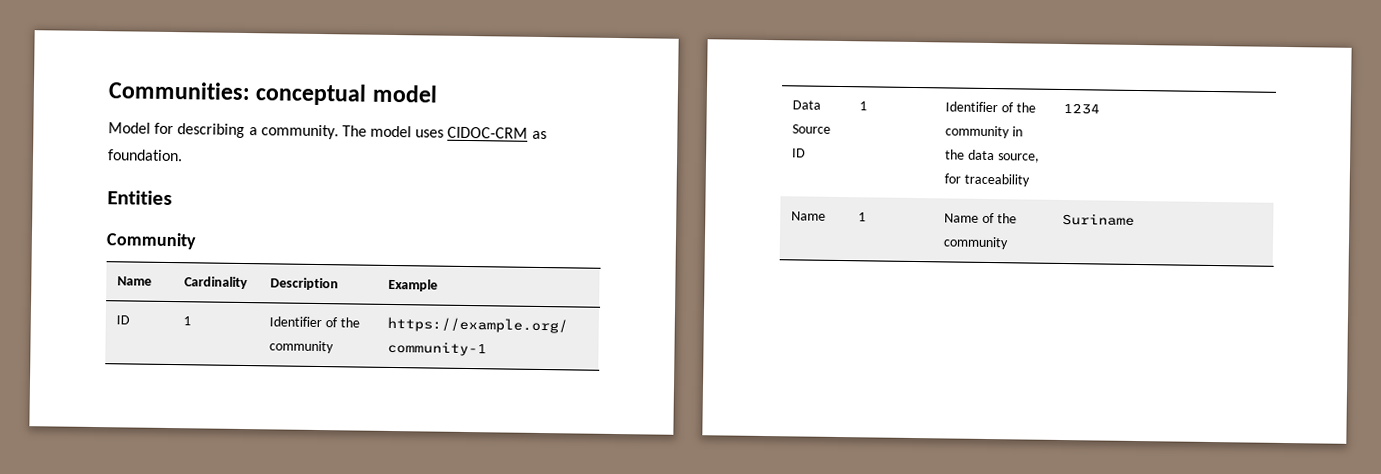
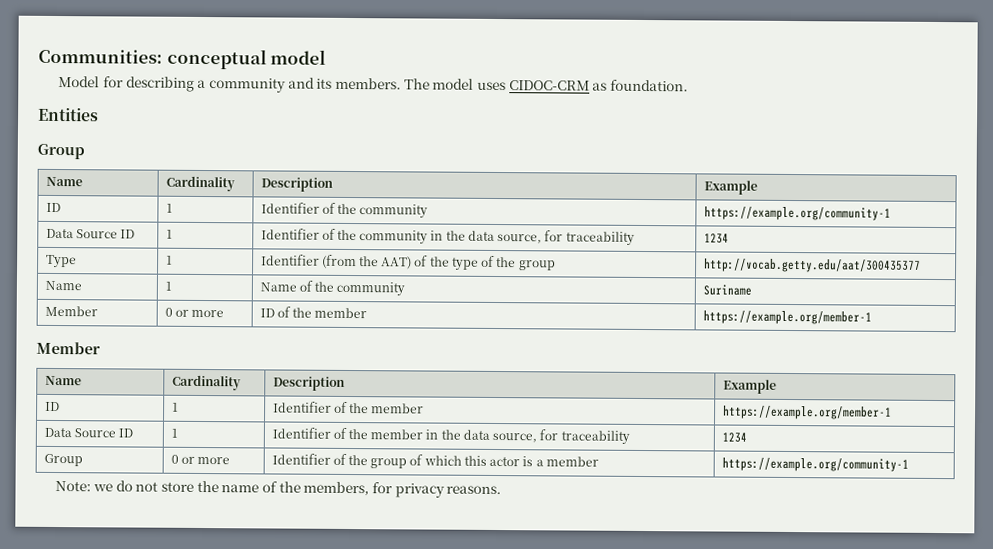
[260,124,339,140] community. -> [208,77,401,93] community and its members.
[106,232,197,250] Community -> [37,143,85,160] Group
(1100, 108) none -> [45,254,77,269] [165,255,173,265] [260,254,556,271] [703,258,921,273] // Type | 1 | Identifier (from the AAT) of the type of the group | http://vocab.getty.edu/aat/300435377
(1135, 219) none -> [44,305,98,317] [164,307,224,318] [259,306,368,319] [702,310,872,325] [36,341,101,355] [44,375,82,386] [171,374,241,391] [272,376,345,391] [722,379,777,394] [44,401,60,412] [171,402,179,412] [272,401,425,414] [722,405,892,420] [43,427,133,438] [170,428,178,438] [271,427,630,445] [721,432,747,443] [43,453,83,467] [170,454,230,465] [271,453,599,469] [721,457,909,472] [55,480,502,498] // Member | 0 or more | ID of the member | https://example.org/member-1 // Member // Name | Cardinality | Description | Example // ID | 1 | Identifier of the member | https://example.org/member-1 // Data Source ID | 1 | Identifier of the member in the data source, for traceability | 1234 // Group | 0 or more | Identifier of the group of which this actor is a member | https://example.org/community-1 // Note: we do not store the name of the members, for privacy reasons.

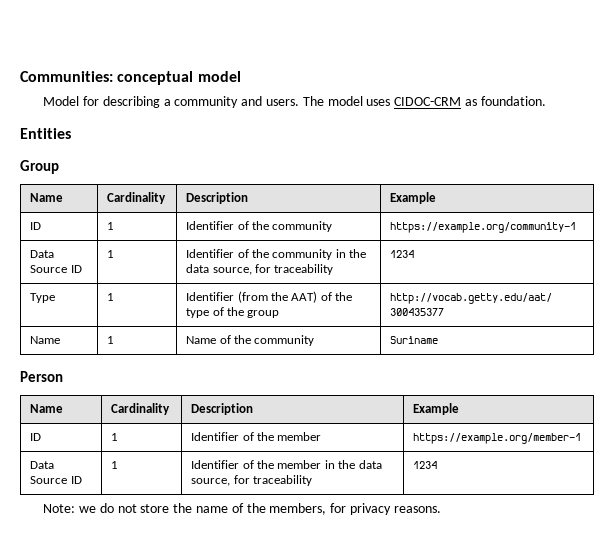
[316,77,401,90] its members. -> [265,99,299,106] users.
[44,305,98,317] [164,307,224,318] [259,306,368,319] [702,310,872,325] [36,341,101,355] // Member | 0 or more | ID of the member | https://example.org/member-1 // Member -> [20,371,63,382] // Person
[43,453,83,467] [170,454,230,465] [271,453,599,469] [721,457,909,472] // Group | 0 or more | Identifier of the group of which this actor is a member | https://example.org/community-1 -> (438, 465) none

